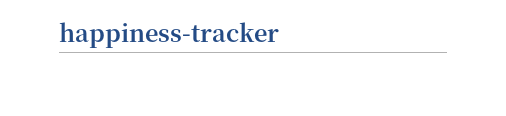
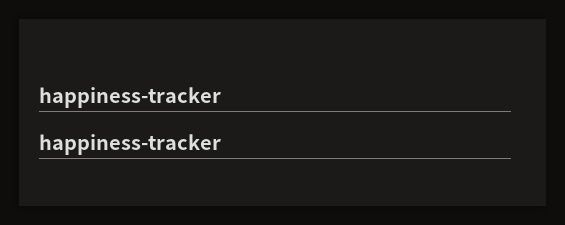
[59,22,279,48] happiness-tracker -> [39,87,221,108] [39,134,221,155] happiness-tracker // happiness-tracker

